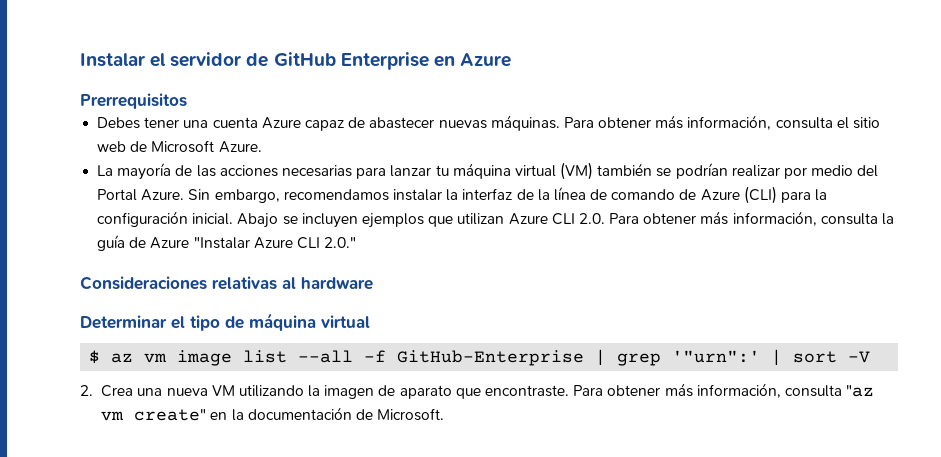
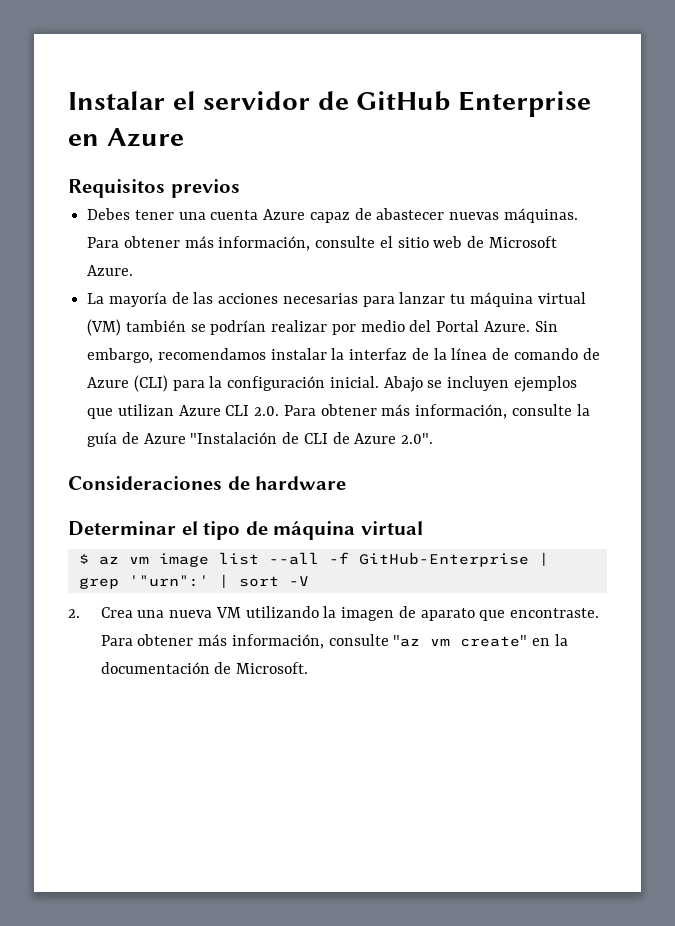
[80,93,187,109] Prerrequisitos -> [68,179,240,198] Requisitos previos
[775,117,833,129] consulta -> [315,236,376,248] consulte
[820,213,878,225] consulta -> [511,404,572,416] consulte
[193,237,357,249] "Instalar Azure CLI 2.0." -> [190,432,434,444] "Instalación de CLI de Azure 2.0".
[212,276,296,290] relativas al -> [227,476,250,490] de
[784,385,842,397] consulta -> [328,634,389,646] consulte

